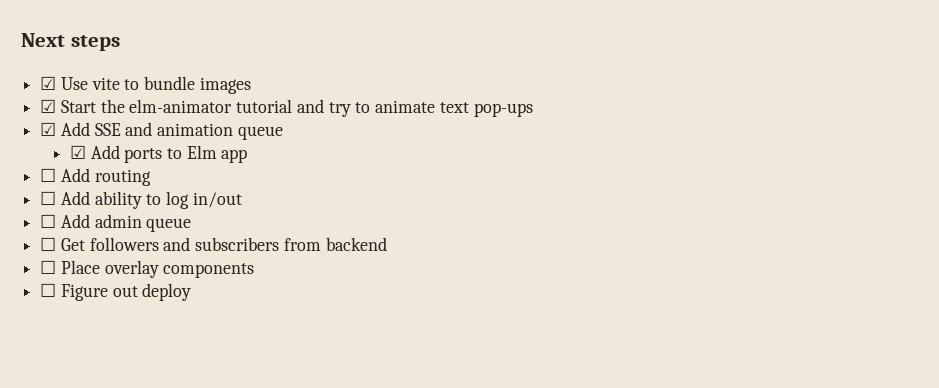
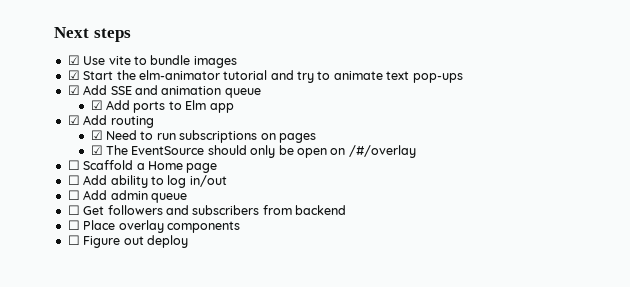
[40,168,57,182] ☐ -> [67,115,80,125] ☑
(151, 177) none -> [90,130,316,143] [90,145,416,158] [67,160,218,173] // ☑ Need to run subscriptions on pages // ☑ The EventSource should only be open on /#/overlay // ☐ Scaffold a Home page

